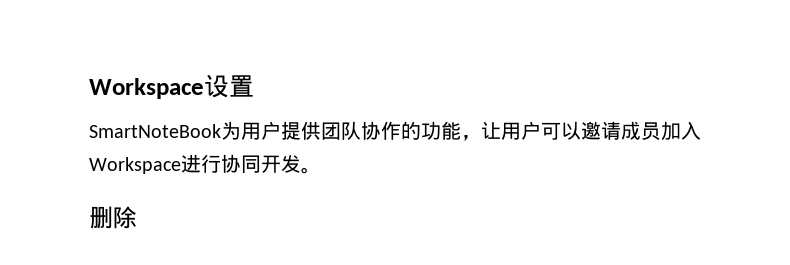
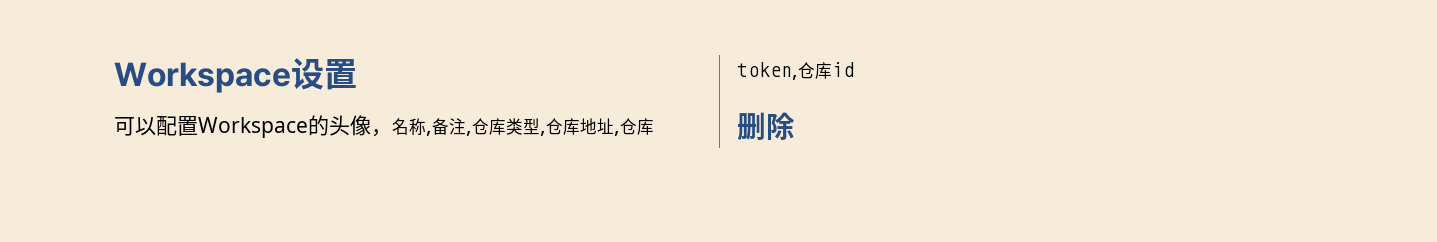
[89,121,701,141] [89,154,321,174] SmartNoteBook为用户提供团队协作的功能，让用户可以邀请成员加入Workspace进行协同开发。 -> [114,115,654,138] [737,62,854,80] 可以配置Workspace的头像，名称,备注,仓库类型,仓库地址,仓库token,仓库id

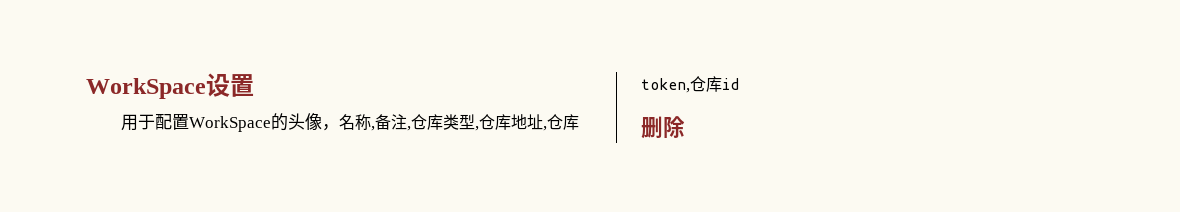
[114,62,291,93] Workspace -> [86,78,206,99] WorkSpace
[114,116,308,138] 可以配置Workspace -> [120,114,271,132] 用于配置WorkSpace

